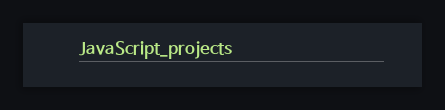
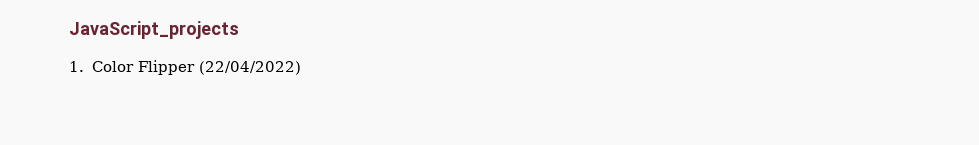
(232, 50) none -> [69,60,301,75] // 1. Color Flipper (22/04/2022)

